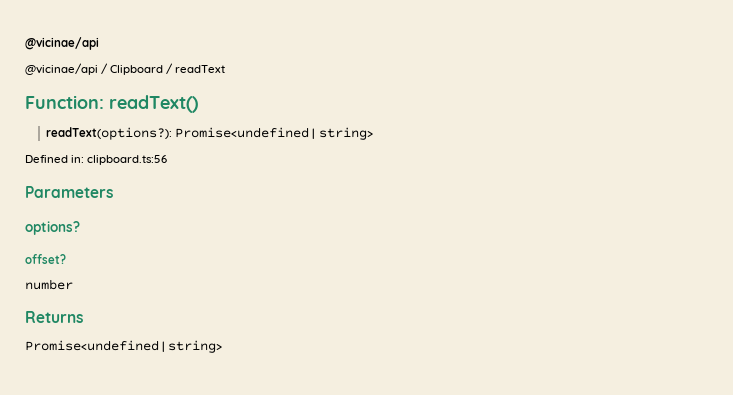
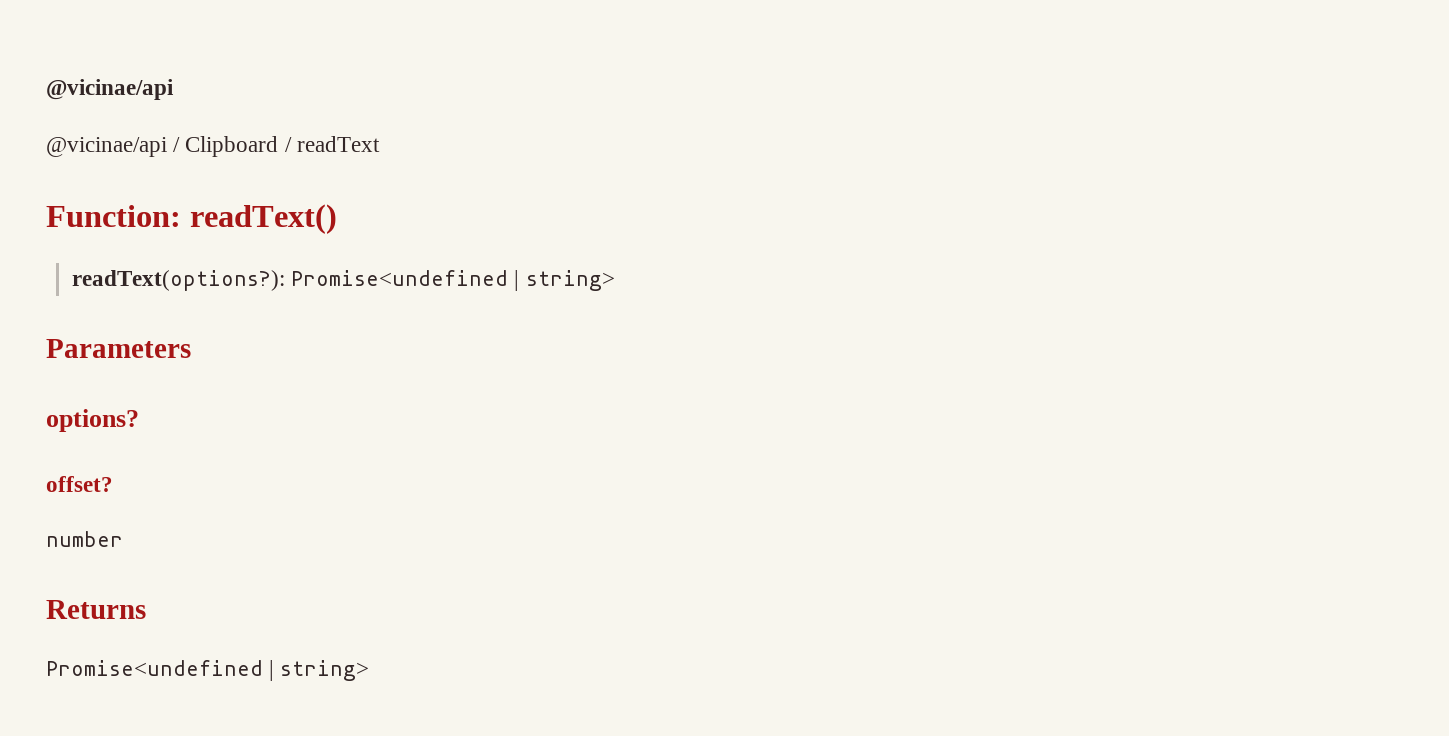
[25,155,168,165] // Defined in: clipboard.ts:56 -> (615, 280) none

